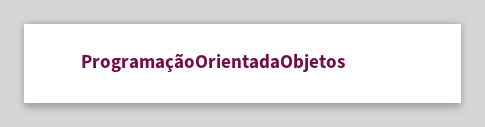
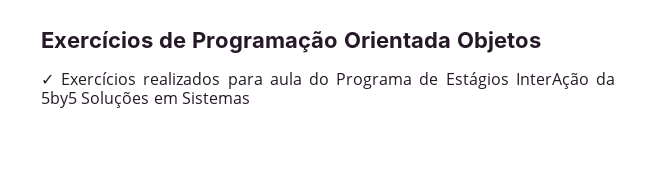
[81,53,345,73] ProgramaçãoOrientadaObjetos -> [41,31,541,53] [41,72,615,89] [41,91,250,108] Exercícios de Programação Orientada Objetos // ✓ Exercícios realizados para aula do Programa de Estágios InterAção da 5by5 Soluções em Sistemas

